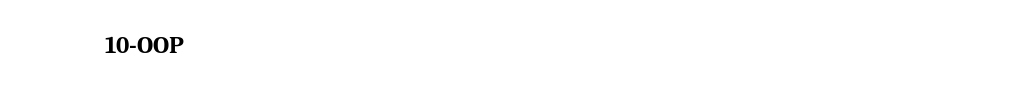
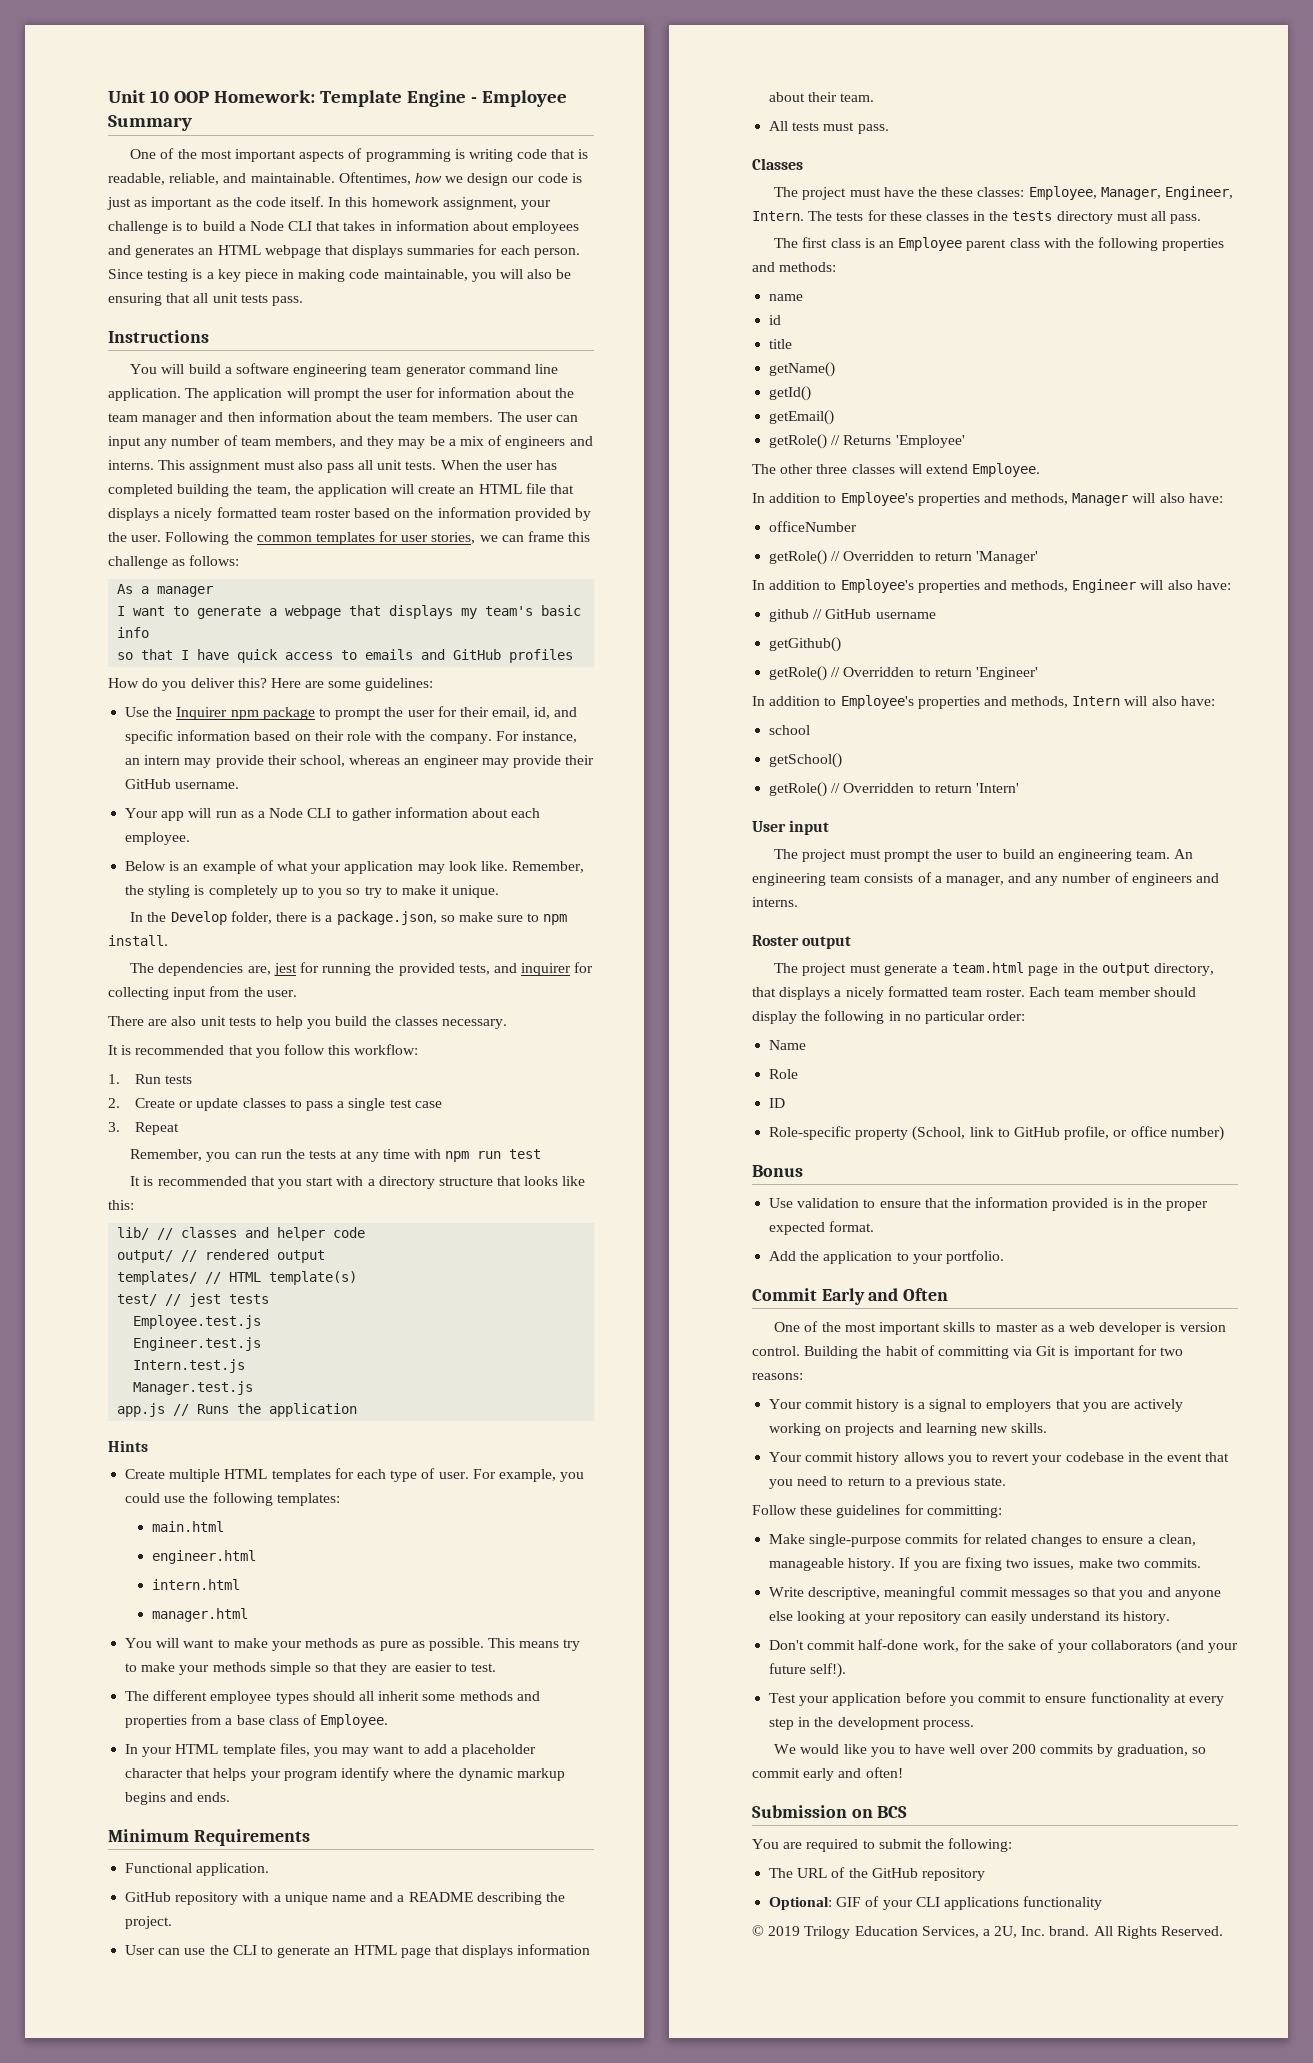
[105,36,184,53] 10-OOP -> [108,90,567,107] [108,115,192,131] [130,148,589,162] [108,172,582,186] [107,196,552,210] [108,220,580,234] [108,244,580,258] [108,269,572,282] [108,293,303,306] [108,330,209,343] [130,363,558,377] [108,387,574,401] [108,411,579,425] [108,435,593,449] [108,460,558,473] [108,483,575,497] [108,507,592,521] [108,531,591,545] [108,555,240,569] [117,584,214,597] [117,605,582,619] [117,627,150,638] [117,649,574,663] [108,678,434,691] [125,706,578,720] [125,730,577,744] [125,755,595,768] [125,779,240,789] [125,807,541,821] [125,832,191,845] [125,860,585,874] [125,885,500,898] [130,911,568,925] [108,935,168,946] [130,962,594,976] [108,986,297,1000] [108,1016,508,1029] [108,1044,419,1058] [108,1074,193,1084] [108,1098,442,1111] [108,1122,180,1135] [130,1149,542,1162] [130,1176,586,1189] [108,1200,134,1210] [117,1227,366,1241] [117,1249,326,1263] [117,1271,358,1285] [117,1293,270,1307] [133,1315,262,1329] [133,1337,262,1351] [133,1359,246,1373] [133,1381,254,1395] [117,1403,358,1417] [108,1440,148,1452] [125,1468,585,1482] [125,1492,340,1506] [152,1521,225,1532] [152,1550,257,1564] [152,1579,241,1590] [152,1608,249,1622] [125,1638,581,1651] [125,1662,497,1675] [125,1690,540,1704] [125,1714,389,1728] [125,1743,537,1757] [125,1767,565,1781] [125,1792,231,1805] [108,1829,310,1846] [125,1863,270,1876] [125,1892,565,1905] [125,1916,173,1929] [125,1944,591,1958] [769,92,875,102] [769,121,889,134] [752,158,803,170] [774,186,1233,200] [752,210,1202,224] [774,237,1225,251] [752,262,837,272] [769,294,804,301] [769,315,782,325] [769,339,793,349] [769,362,836,377] [769,386,812,401] [769,410,835,425] [769,434,965,449] [752,463,1041,477] [752,492,1223,506] [769,521,858,532] [769,550,1038,565] [752,579,1231,593] [769,609,936,622] [769,637,842,652] [769,666,1038,681] [752,695,1215,709] [769,725,811,735] [769,753,843,768] [769,782,1019,797] [752,820,830,835] [774,849,1194,862] [752,872,1220,886] [752,897,798,907] [752,935,852,949] [774,962,1215,976] [752,986,1196,1000] [752,1010,1026,1024] [769,1040,807,1050] [769,1069,799,1079] [769,1098,786,1108] [769,1126,1224,1141] [752,1165,803,1177] [769,1197,1209,1211] [769,1221,875,1235] [769,1250,1004,1264] [752,1288,949,1305] [774,1321,1226,1335] [752,1345,1184,1359] [752,1373,803,1380] [769,1399,1184,1412] [769,1423,1048,1436] [769,1452,1230,1465] [769,1476,1007,1489] [752,1504,1002,1518] [769,1533,1196,1547] [769,1557,1201,1571] [769,1586,1221,1600] [769,1611,1170,1624] [769,1639,1239,1654] [769,1663,847,1678] [769,1692,1224,1706] [769,1717,974,1730] [774,1744,1207,1757] [752,1767,903,1781] [752,1805,908,1818] [752,1838,1013,1852] [769,1867,985,1881] [769,1896,1103,1910] [752,1925,1224,1939] Unit 10 OOP Homework: Template Engine - Employee Summary // One of the most important aspects of programming is writing code that is readable, reliable, and maintainable. Oftentimes, how we design our code is just as important as the code itself. In this homework assignment, your challenge is to build a Node CLI that takes in information about employees and generates an HTML webpage that displays summaries for each person. Since testing is a key piece in making code maintainable, you will also be ensuring that all unit tests pass. // Instructions // You will build a software engineering team generator command line application. The application will prompt the user for information about the team manager and then information about the team members. The user can input any number of team members, and they may be a mix of engineers and interns. This assignment must also pass all unit tests. When the user has completed building the team, the application will create an HTML file that displays a nicely formatted team roster based on the information provided by the user. Following the common templates for user stories, we can frame this challenge as follows: // As a manager // I want to generate a webpage that displays my team's basic info // so that I have quick access to emails and GitHub profiles // How do you deliver this? Here are some guidelines: // Use the Inquirer npm package to prompt the user for their email, id, and specific information based on their role with the company. For instance, an intern may provide their school, whereas an engineer may provide their GitHub username. // Your app will run as a Node CLI to gather information about each employee. // Below is an example of what your application may look like. Remember, the styling is completely up to you so try to make it unique. // In the Develop folder, there is a package.json, so make sure to npm install. // The dependencies are, jest for running the provided tests, and inquirer for collecting input from the user. // There are also unit tests to help you build the classes necessary. // It is recommended that you follow this workflow: // 1. Run tests // 2. Create or update classes to pass a single test case // 3. Repeat // Remember, you can run the tests at any time with npm run test // It is recommended that you start with a directory structure that looks like this: // lib/ // classes and helper code // output/ // rendered output // templates/ // HTML template(s) // test/ // jest tests // Employee.test.js // Engineer.test.js // Intern.test.js // Manager.test.js // app.js // Runs the application // Hints // Create multiple HTML templates for each type of user. For example, you could use the following templates: // main.html // engineer.html // intern.html // manager.html // You will want to make your methods as pure as possible. This means try to make your methods simple so that they are easier to test. // The different employee types should all inherit some methods and properties from a base class of Employee. // In your HTML template files, you may want to add a placeholder character that helps your program identify where the dynamic markup begins and ends. // Minimum Requirements // Functional application. // GitHub repository with a unique name and a README describing the project. // User can use the CLI to generate an HTML page that displays information about their team. // All tests must pass. // Classes // The project must have the these classes: Employee, Manager, Engineer, Intern. The tests for these classes in the tests directory must all pass. // The first class is an Employee parent class with the following properties and methods: // name // id // title // getName() // getId() // getEmail() // getRole() // Returns 'Employee' // The other three classes will extend Employee. // In addition to Employee's properties and methods, Manager will also have: // officeNumber // getRole() // Overridden to return 'Manager' // In addition to Employee's properties and methods, Engineer will also have: // github // GitHub username // getGithub() // getRole() // Overridden to return 'Engineer' // In addition to Employee's properties and methods, Intern will also have: // school // getSchool() // getRole() // Overridden to return 'Intern' // User input // The project must prompt the user to build an engineering team. An engineering team consists of a manager, and any number of engineers and interns. // Roster output // The project must generate a team.html page in the output directory, that displays a nicely formatted team roster. Each team member should display the following in no particular order: // Name // Role // ID // Role-specific property (School, link to GitHub profile, or office number) // Bonus // Use validation to ensure that the information provided is in the proper expected format. // Add the application to your portfolio. // Commit Early and Often // One of the most important skills to master as a web developer is version control. Building the habit of committing via Git is important for two reasons: // Your commit history is a signal to employers that you are actively working on projects and learning new skills. // Your commit history allows you to revert your codebase in the event that you need to return to a previous state. // Follow these guidelines for committing: // Make single-purpose commits for related changes to ensure a clean, manageable history. If you are fixing two issues, make two commits. // Write descriptive, meaningful commit messages so that you and anyone else looking at your repository can easily understand its history. // Don't commit half-done work, for the sake of your collaborators (and your future self!). // Test your application before you commit to ensure functionality at every step in the development process. // We would like you to have well over 200 commits by graduation, so commit early and often! // Submission on BCS // You are required to submit the following: // The URL of the GitHub repository // Optional: GIF of your CLI applications functionality // © 2019 Trilogy Education Services, a 2U, Inc. brand. All Rights Reserved.

